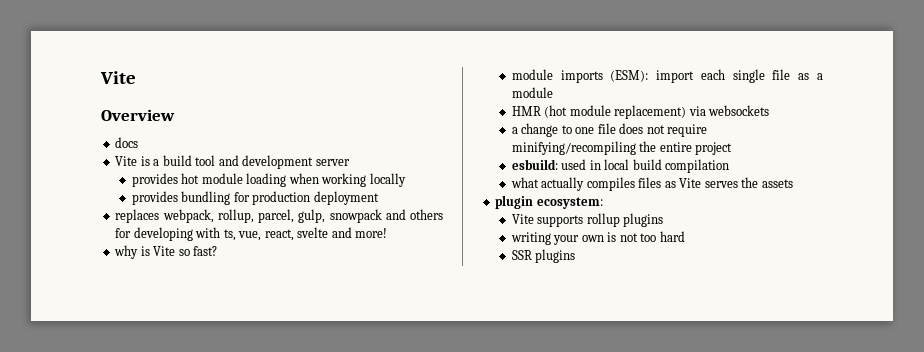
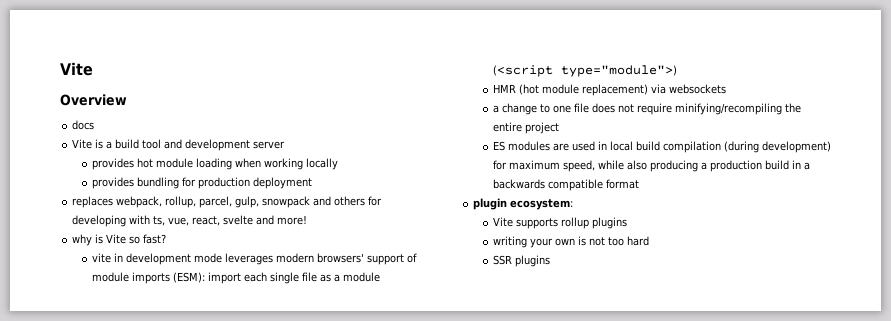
(218, 251) none -> [91,253,417,265] vite in development mode leverages modern browsers' support of
(553, 92) none -> [492,65,677,77] (<script type="module">)
[511,159,558,170] esbuild: -> [492,141,569,151] ES modules are
[510,177,793,191] // what actually compiles files as Vite serves the assets -> [723,141,831,153] [492,160,810,172] [492,179,639,191] (during development) for maximum speed, while also producing a production build in a backwards compatible format

